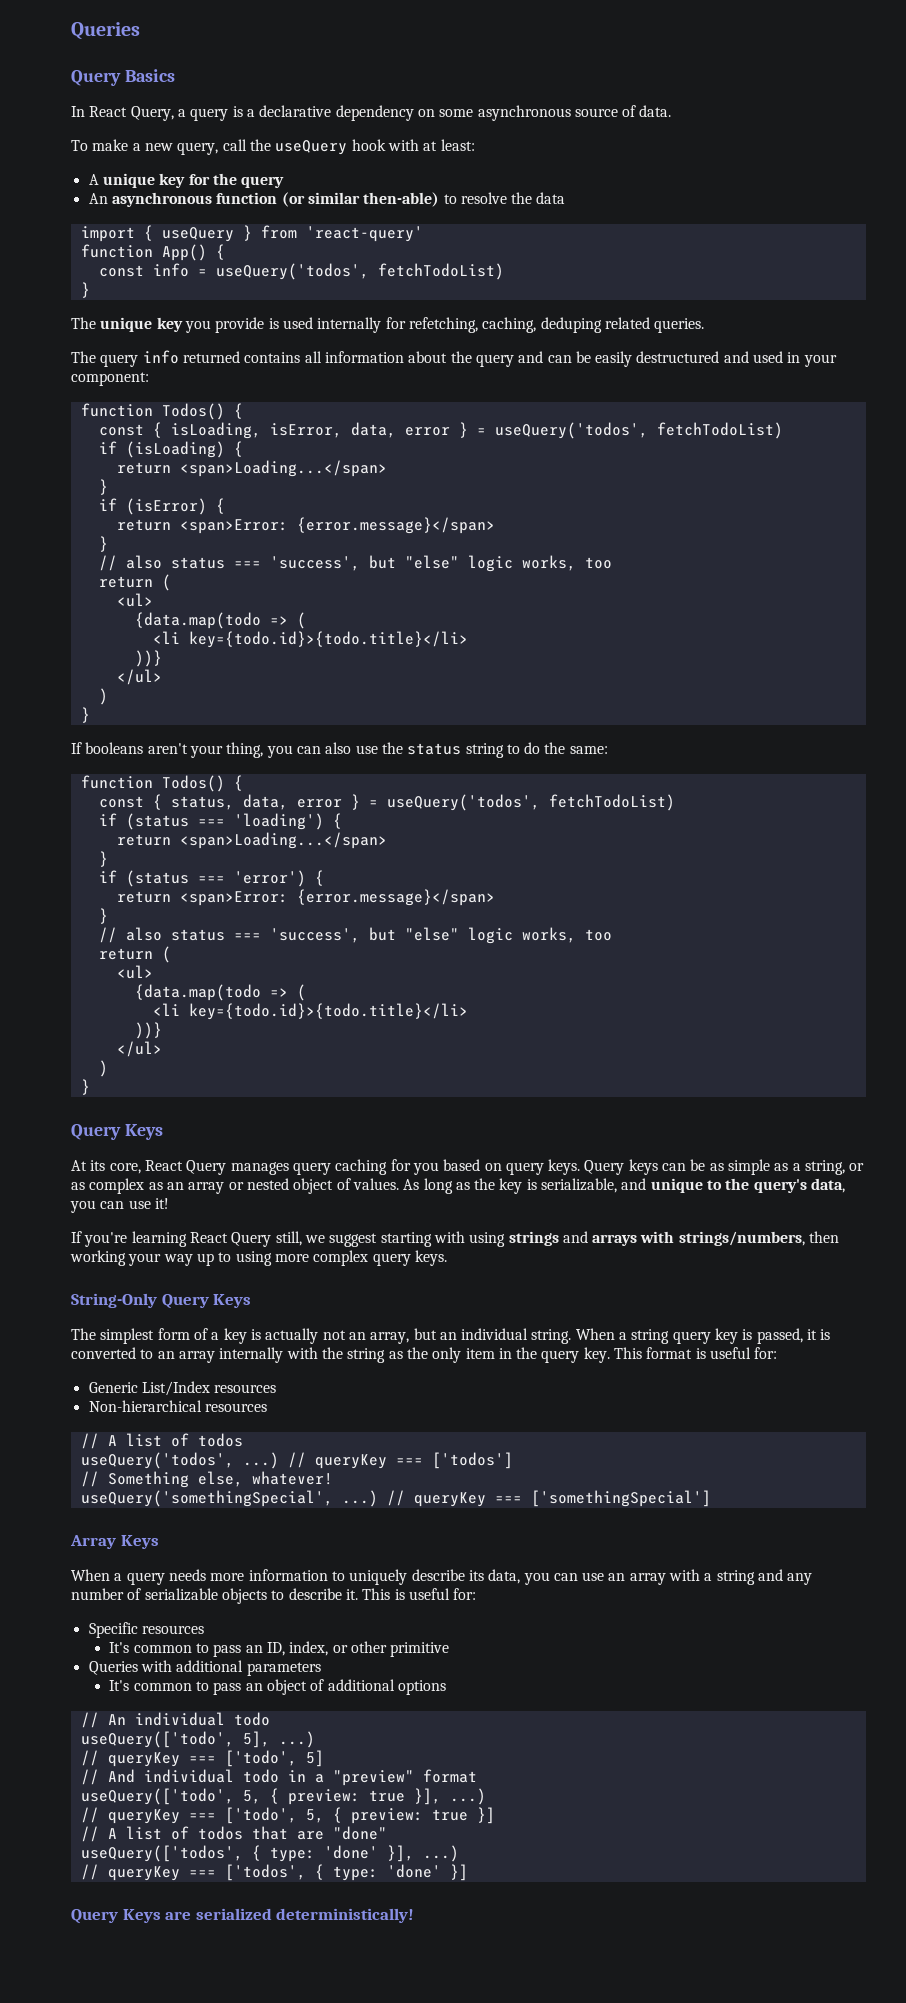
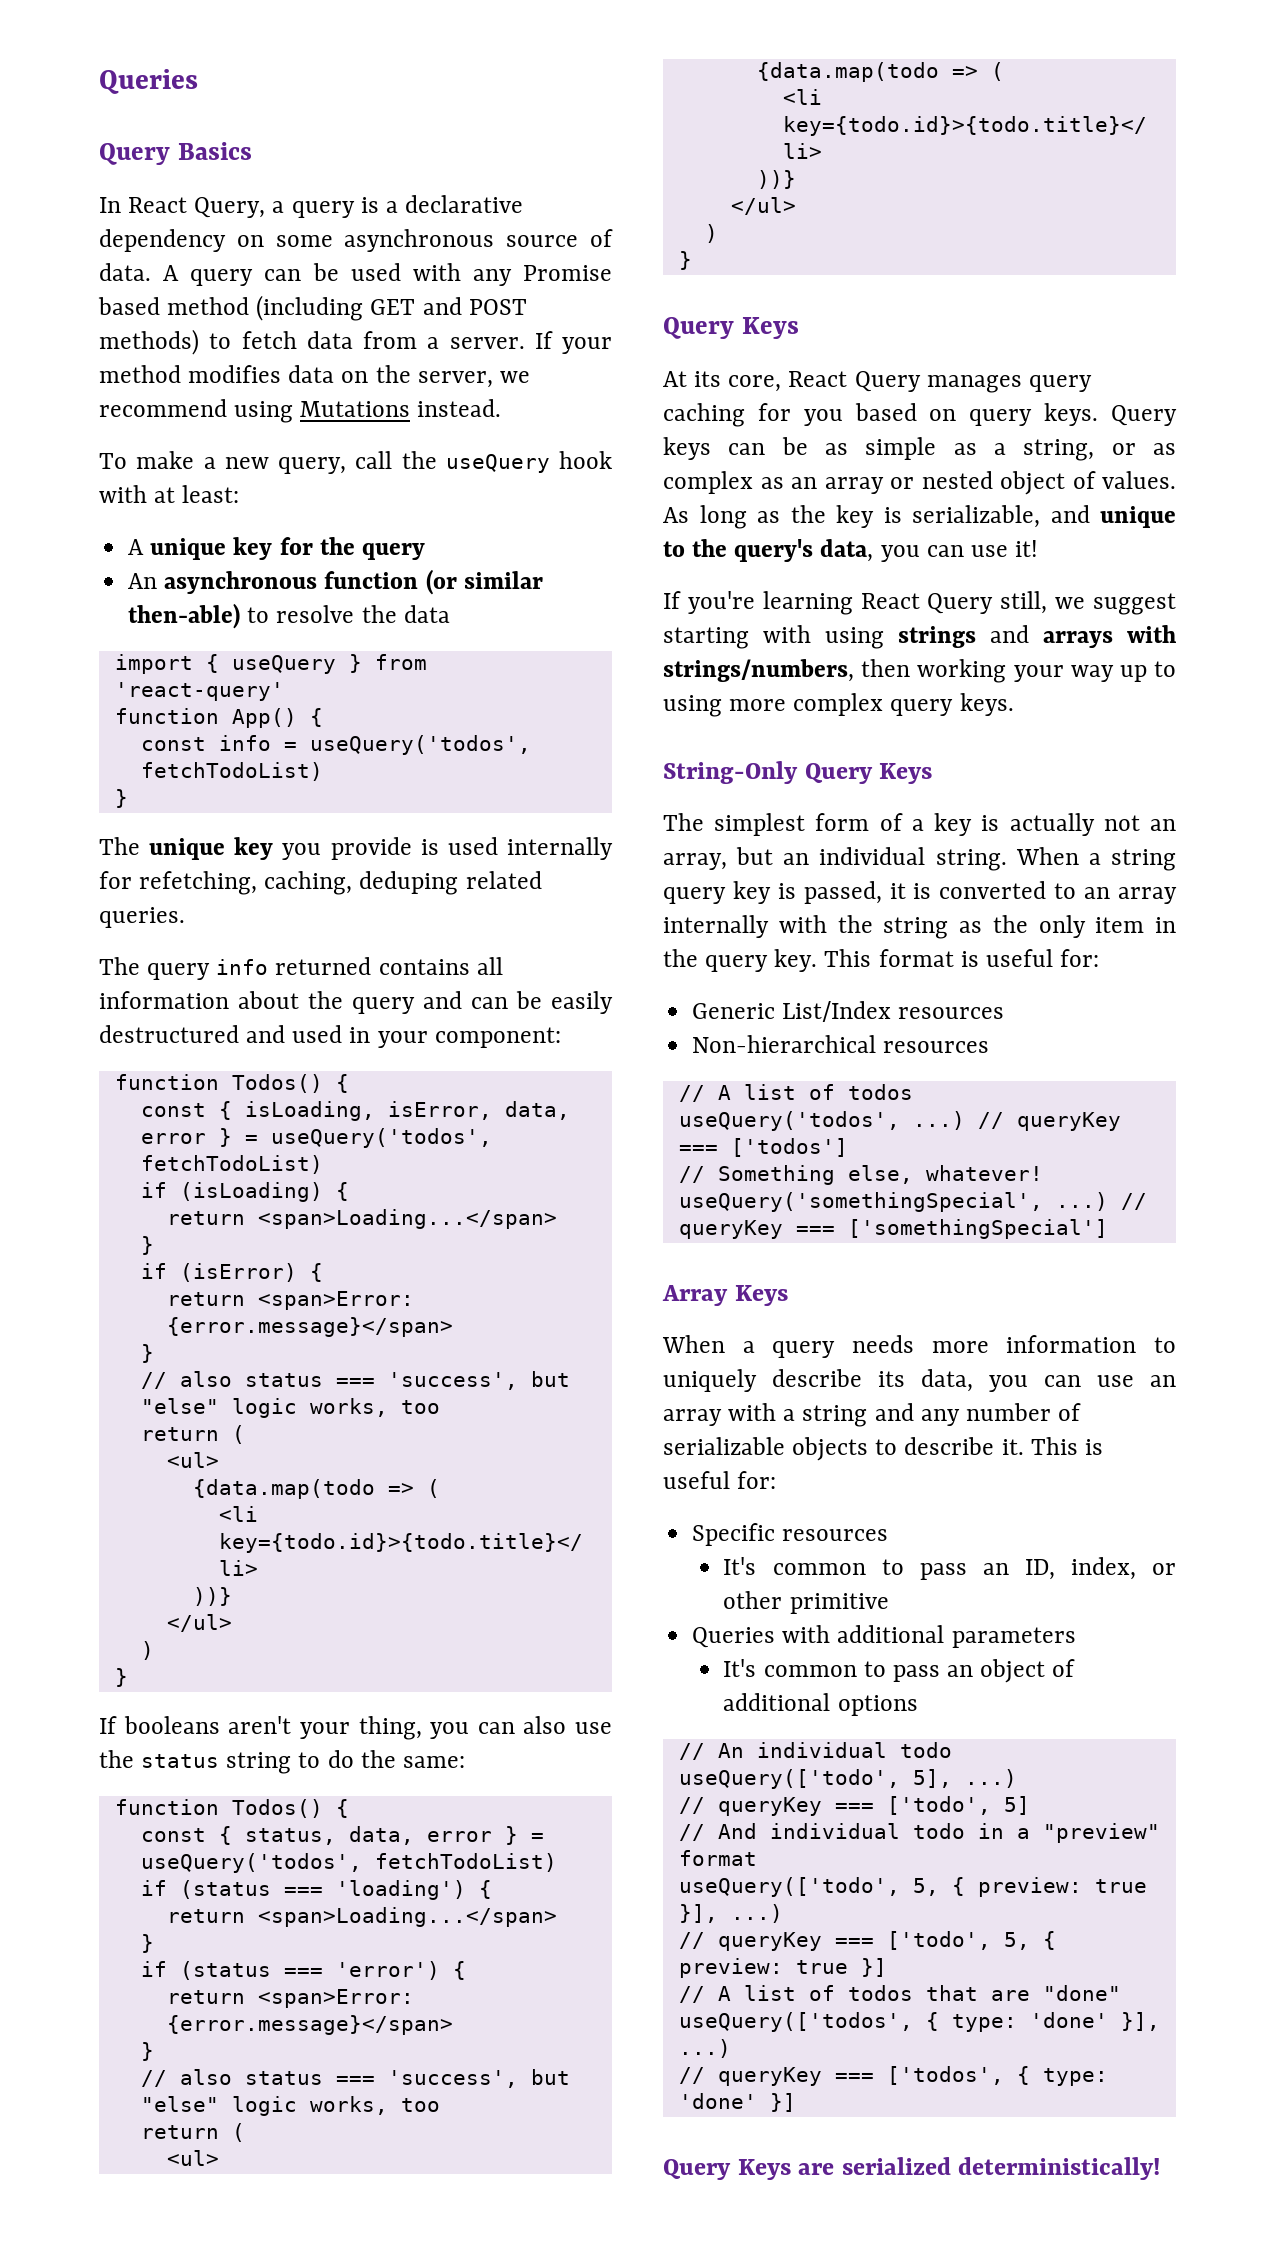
(672, 111) none -> [163,263,612,286] [98,295,527,321] [99,329,612,355] [99,365,530,388] [99,399,502,423] A query can be used with any Promise based method (including GET and POST methods) to fetch data from a server. If your method modifies data on the server, we recommend using Mutations instead.

